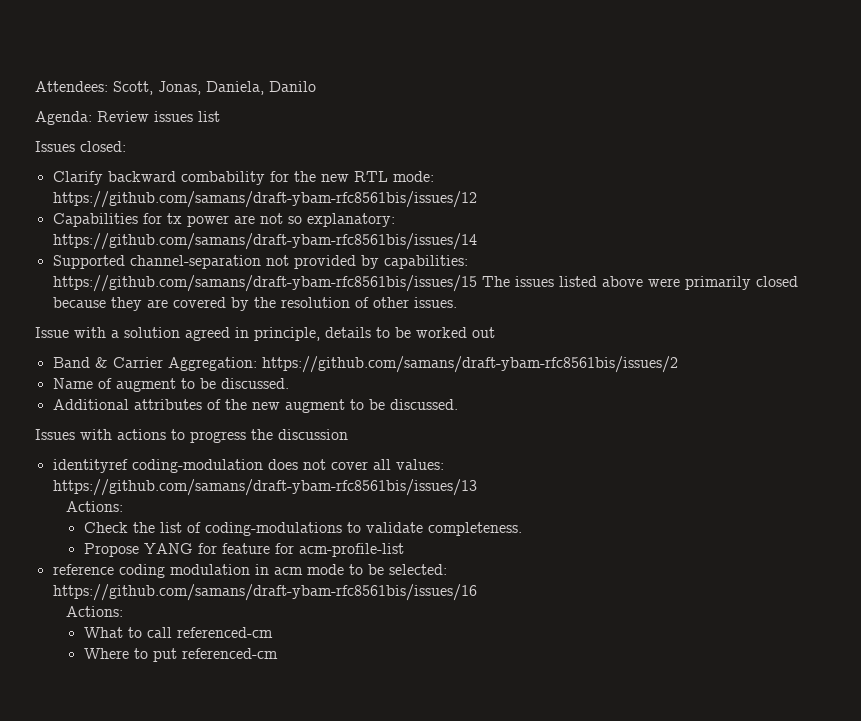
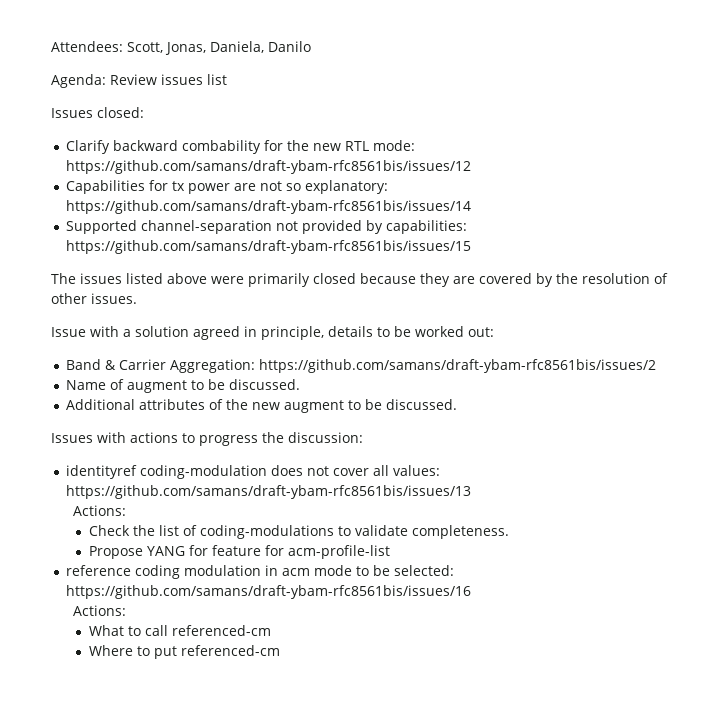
(477, 283) none -> (472, 247) //
[472,327,495,338] out -> [468,327,494,337] out:
[278,429,348,440] discussion -> [288,432,363,443] discussion:

